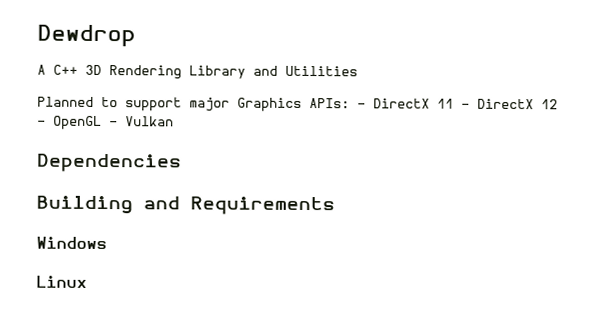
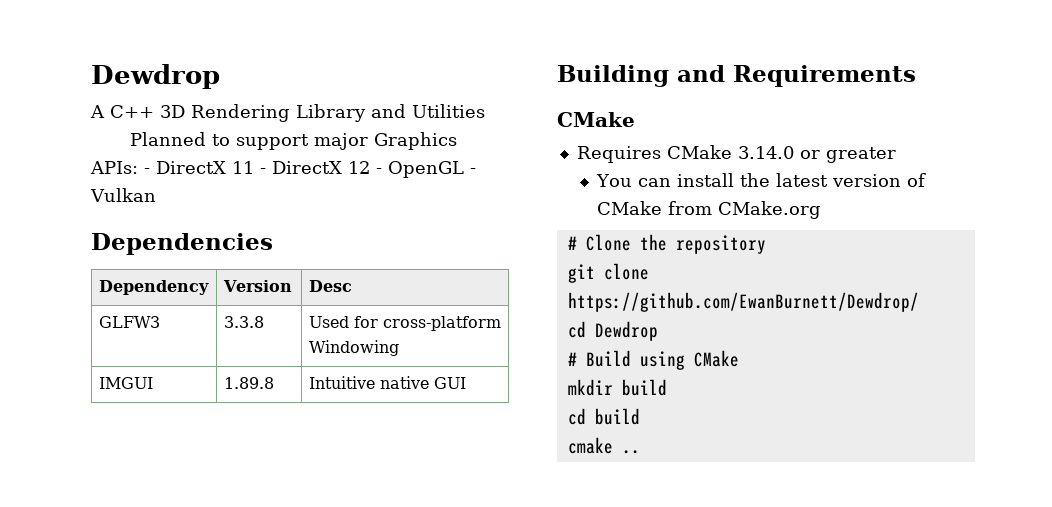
[36,195,335,216] [36,236,107,250] [36,275,87,288] // Building and Requirements // Windows // Linux -> [98,280,209,295] [222,280,292,292] [308,280,352,292] [98,316,160,328] [223,316,264,328] [308,316,501,331] [308,340,399,356] [98,377,153,389] [223,377,274,389] [308,376,466,389] [557,65,916,87] [557,112,635,127] [576,145,896,163] [596,173,927,187] [597,201,822,219] [567,234,766,254] [567,263,649,283] [567,292,919,312] [567,321,658,341] [567,350,739,370] [567,379,667,396] [567,408,640,425] [567,437,640,454] // Dependency | Version | Desc // GLFW3 | 3.3.8 | Used for cross-platform Windowing // IMGUI | 1.89.8 | Intuitive native GUI // Building and Requirements // CMake // Requires CMake 3.14.0 or greater // You can install the latest version of CMake from CMake.org // # Clone the repository // git clone https://github.com/EwanBurnett/Dewdrop/ // cd Dewdrop // # Build using CMake // mkdir build // cd build // cmake ..

